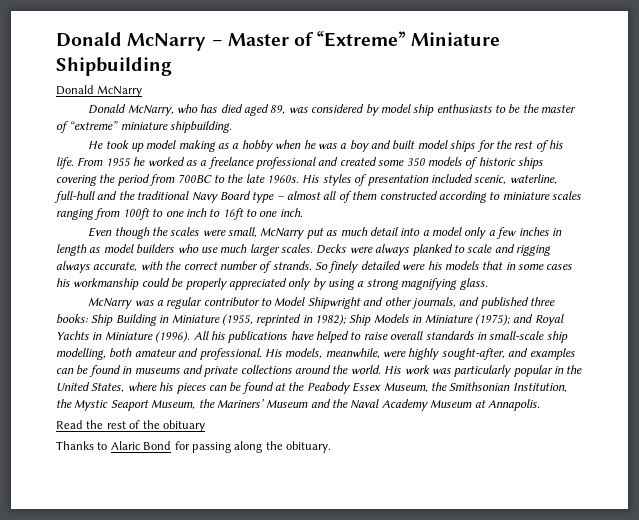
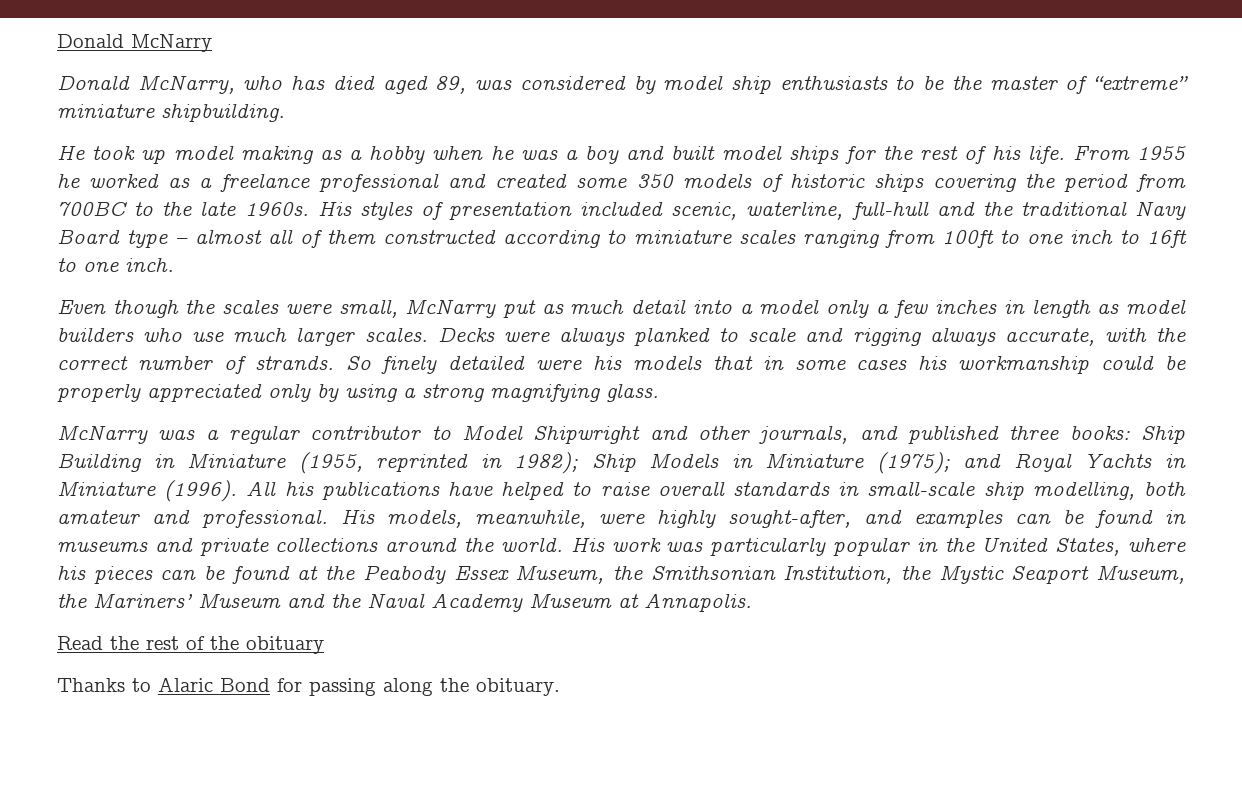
[56,31,500,51] [56,57,172,76] [56,85,143,97] Donald McNarry – Master of “Extreme” Miniature Shipbuilding // Donald McNarry -> [57,34,212,52] Donald McNarry

